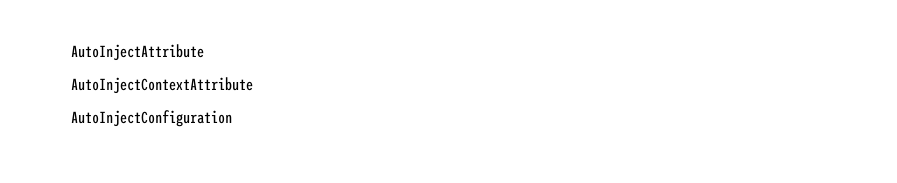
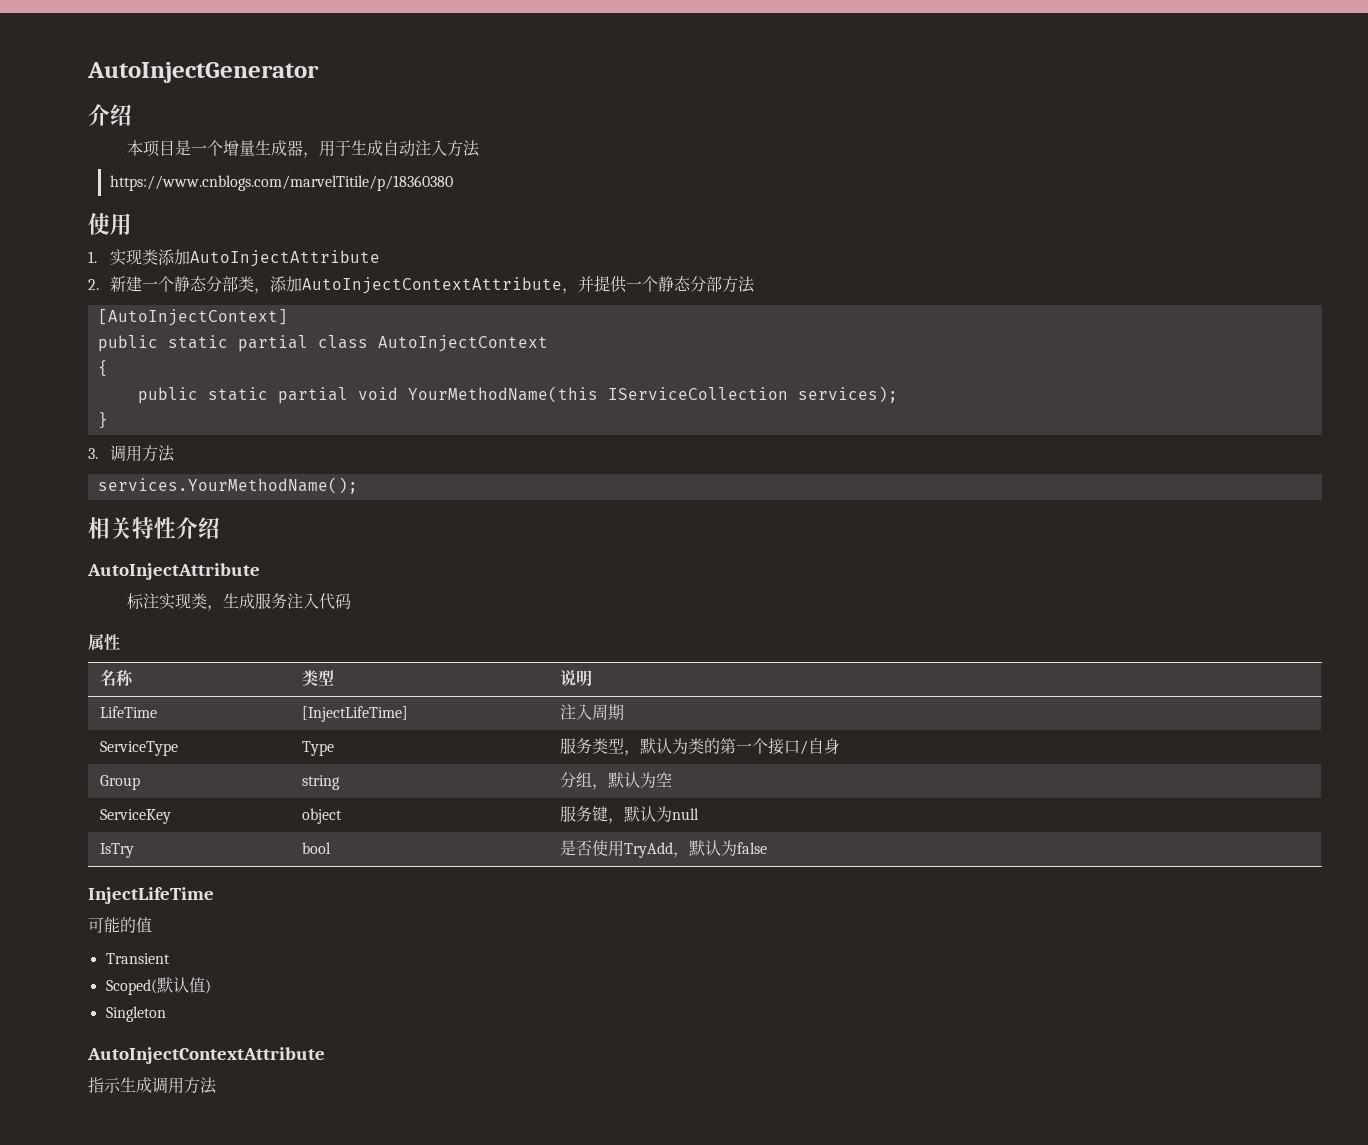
[71,44,204,61] [71,77,253,94] [71,110,232,127] AutoInjectAttribute // AutoInjectContextAttribute // AutoInjectConfiguration -> [87,62,319,83] [88,104,132,126] [126,140,480,158] [109,175,453,191] [88,213,132,235] [88,249,380,267] [88,275,755,294] [97,309,288,326] [97,335,548,352] [97,360,108,377] [137,386,898,404] [97,412,108,429] [88,445,175,462] [97,477,358,494] [88,517,220,539] [87,563,260,580] [126,593,351,611] [88,633,120,650] [100,669,135,687] [302,670,335,687] [560,670,593,686] [100,706,158,718] [302,706,409,722] [560,704,625,721] [100,741,179,756] [302,741,335,756] [560,738,841,756] [100,775,141,790] [302,775,341,790] [560,772,673,790] [100,809,172,824] [302,808,343,824] [560,806,700,824] [100,843,135,858] [302,842,332,854] [560,840,768,858] [88,887,214,904] [88,917,152,933] [105,953,170,964] [105,977,211,995] [105,1006,166,1022] [87,1047,325,1064] [88,1077,217,1094] AutoInjectGenerator // 介绍 // 本项目是一个增量生成器，用于生成自动注入方法 // https://www.cnblogs.com/marvelTitile/p/18360380 // 使用 // 1.实现类添加AutoInjectAttribute // 2.新建一个静态分部类，添加AutoInjectContextAttribute，并提供一个静态分部方法 // [AutoInjectContext] // public static partial class AutoInjectContext // { // public static partial void YourMethodName(this IServiceCollection services); // } // 3.调用方法 // services.YourMethodName(); // 相关特性介绍 // AutoInjectAttribute // 标注实现类，生成服务注入代码 // 属性 // 名称 | 类型 | 说明 // LifeTime | [InjectLifeTime] | 注入周期 // ServiceType | Type | 服务类型，默认为类的第一个接口/自身 // Group | string | 分组，默认为空 // ServiceKey | object | 服务键，默认为null // IsTry | bool | 是否使用TryAdd，默认为false // InjectLifeTime // 可能的值 // Transient // Scoped(默认值) // Singleton // AutoInjectContextAttribute // 指示生成调用方法

